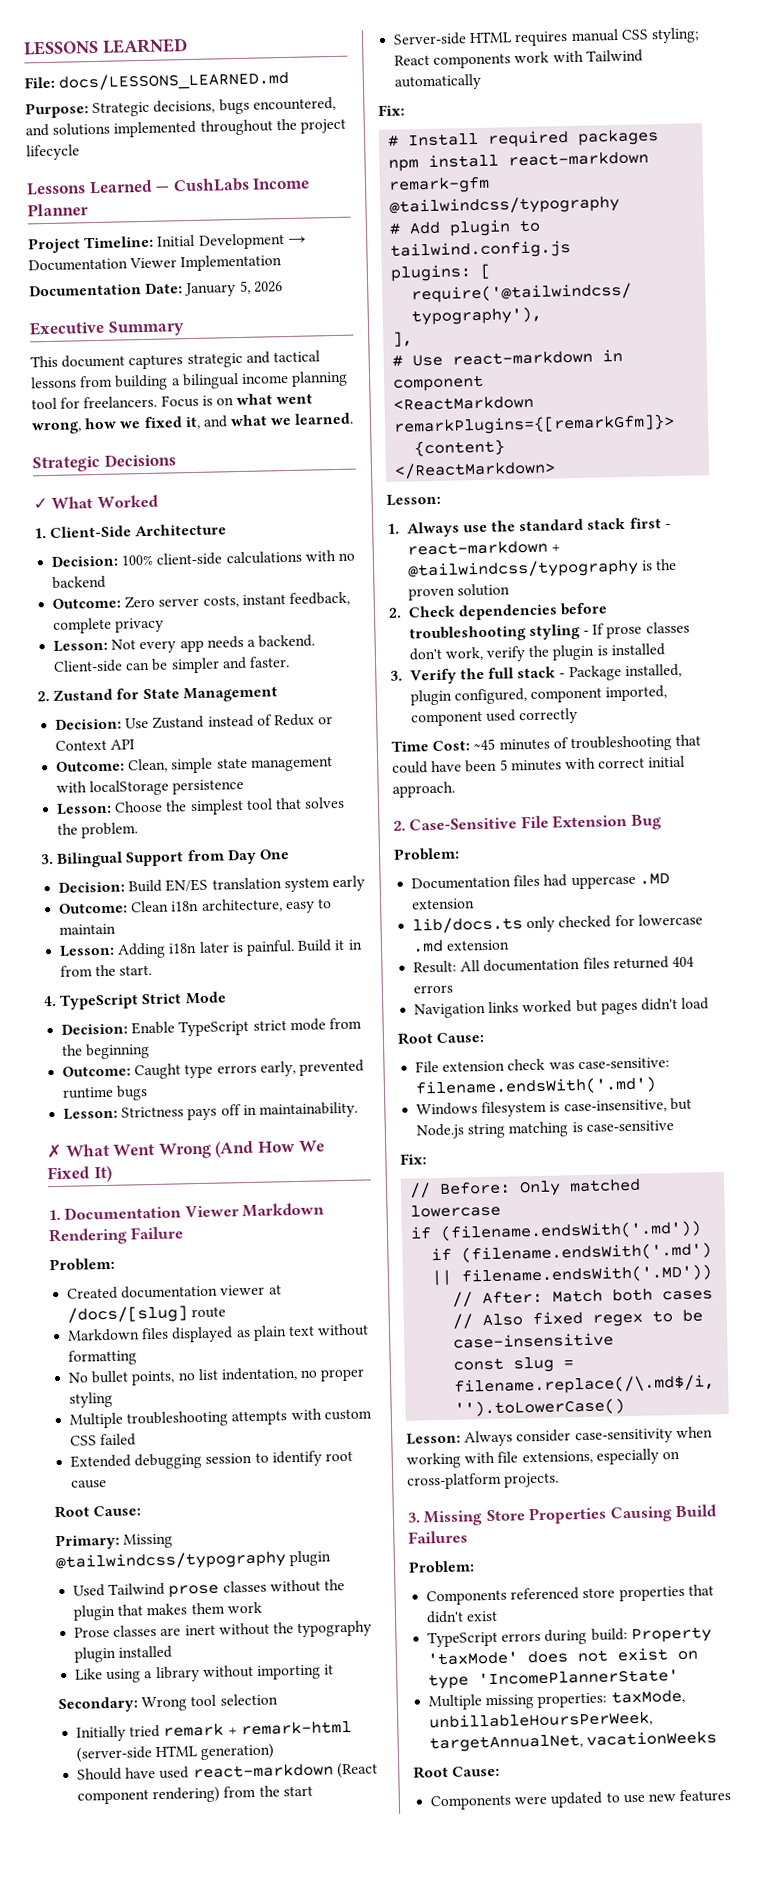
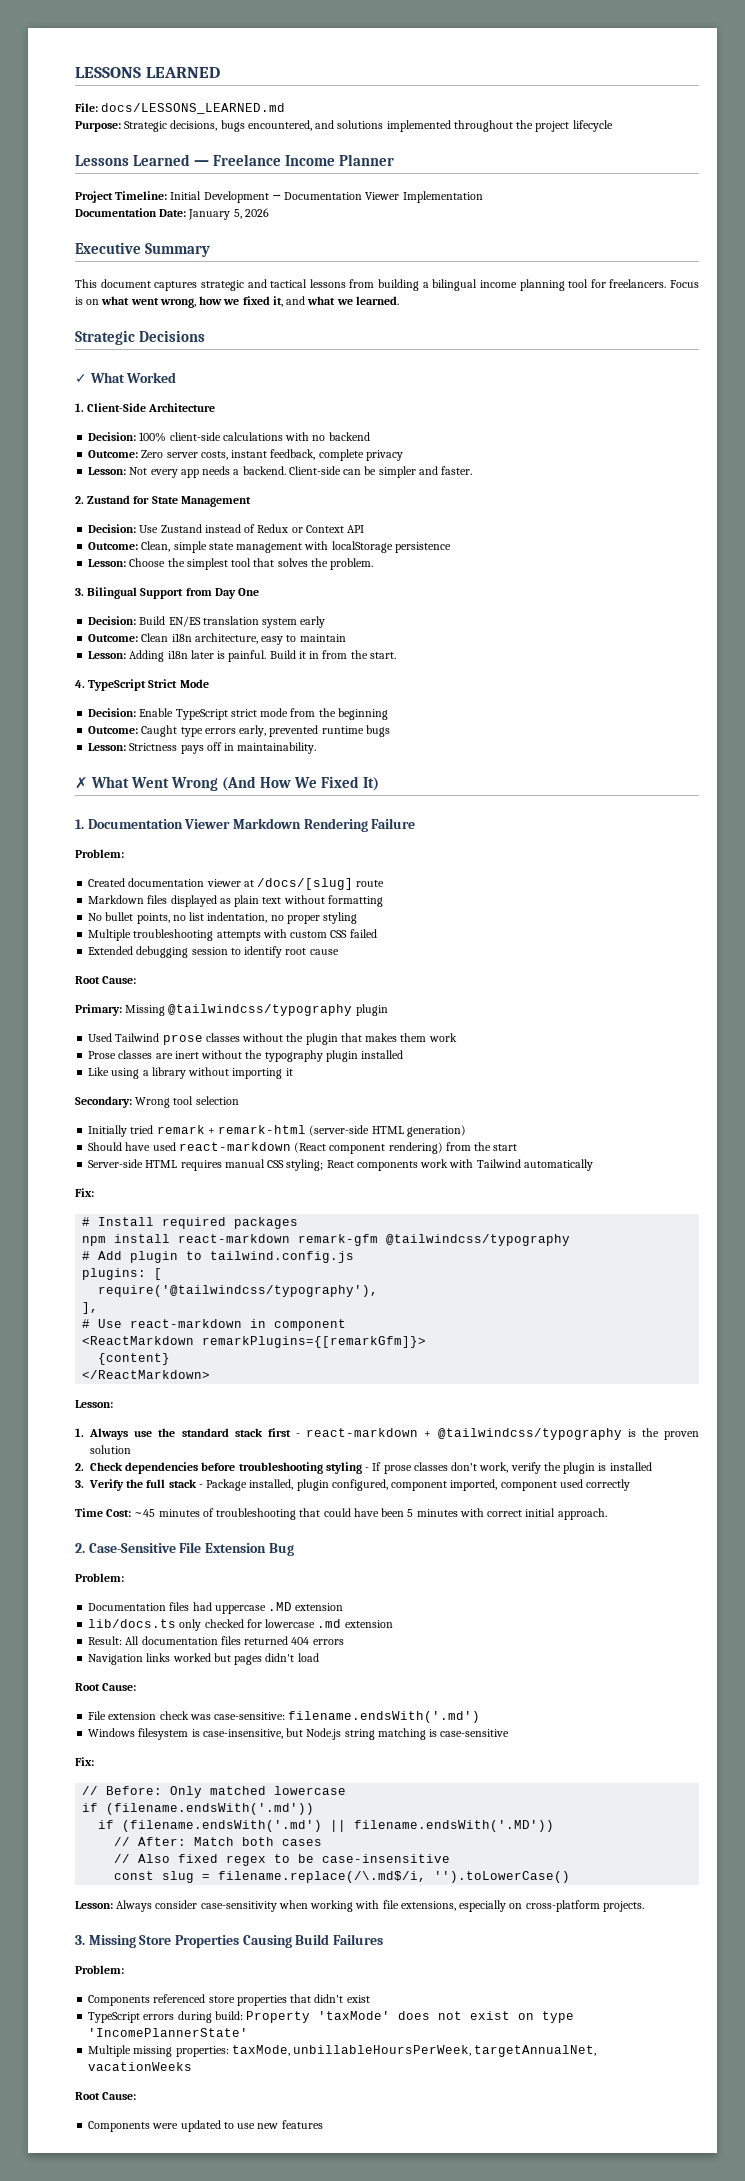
[172,177,250,193] CushLabs -> [213,154,282,166] Freelance

